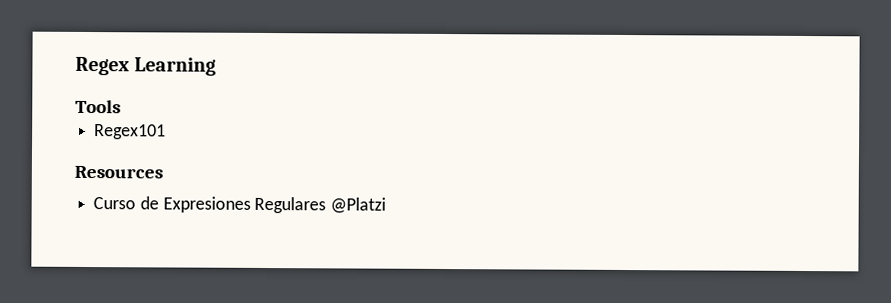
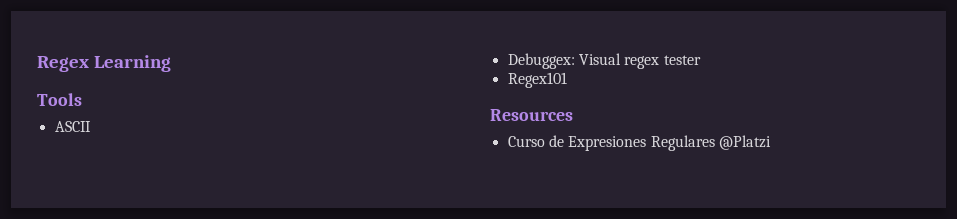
(121, 106) none -> [54,121,91,132] [507,53,701,69] // ASCII // Debuggex: Visual regex tester

